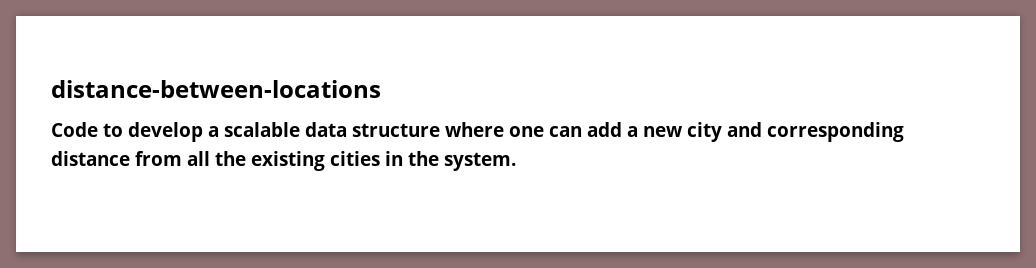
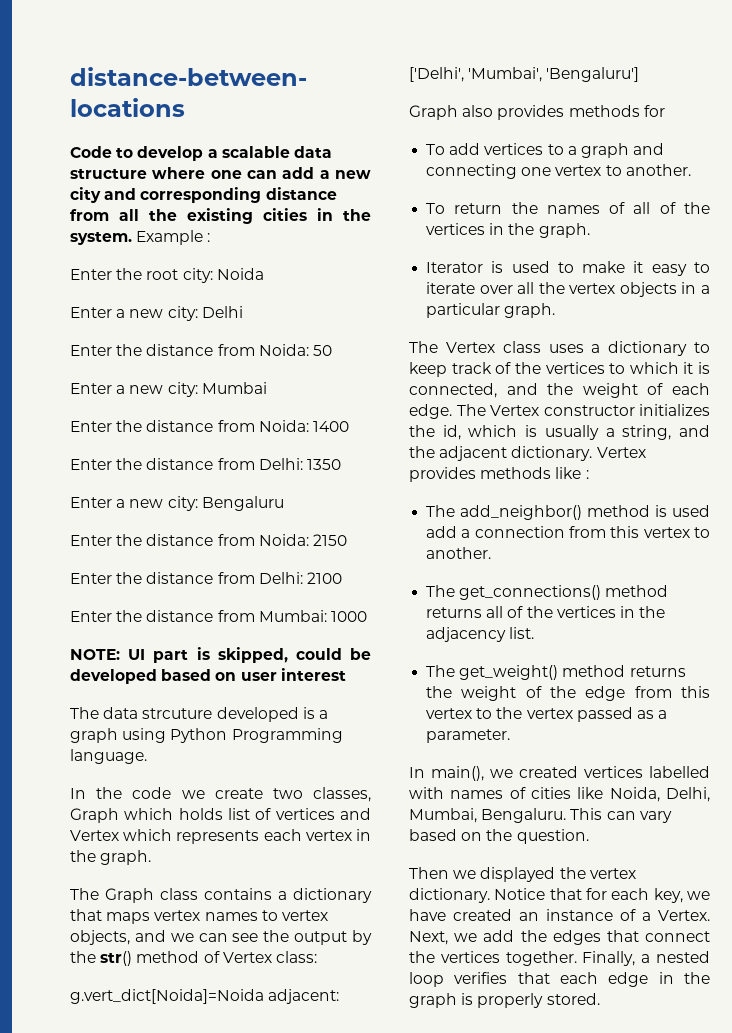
(516, 161) none -> [136,230,211,245] [70,268,264,283] [70,306,243,321] [70,344,332,356] [70,382,267,397] [70,420,349,432] [70,458,341,470] [70,496,284,511] [70,534,347,546] [70,572,342,584] [70,610,367,622] [70,647,371,663] [70,668,346,684] [70,707,328,722] [70,728,343,743] [70,749,147,764] [70,787,371,802] [70,808,371,823] [70,829,371,844] [70,850,152,865] [70,888,372,903] [70,909,328,924] [70,930,372,945] [70,951,317,966] [70,989,340,1004] [409,67,640,82] [409,105,665,120] [426,143,665,158] [426,164,691,179] [426,202,710,214] [426,223,590,238] [426,261,710,276] [426,282,710,297] [426,303,556,318] [409,341,710,356] [409,362,710,377] [409,383,710,398] [409,404,710,419] [409,425,710,440] [409,446,646,461] [409,467,589,482] [426,505,710,520] [426,526,710,538] [426,547,492,559] [426,585,669,600] [426,606,666,618] [426,627,535,642] [426,665,686,680] [426,686,710,701] [426,707,668,722] [426,729,511,743] [409,766,710,781] [409,787,710,802] [409,808,672,823] [409,829,589,844] [409,867,636,882] [409,888,710,903] [409,909,710,921] [409,930,710,945] [409,951,710,966] [409,972,710,987] [409,993,600,1008] Example : // Enter the root city: Noida // Enter a new city: Delhi // Enter the distance from Noida: 50 // Enter a new city: Mumbai // Enter the distance from Noida: 1400 // Enter the distance from Delhi: 1350 // Enter a new city: Bengaluru // Enter the distance from Noida: 2150 // Enter the distance from Delhi: 2100 // Enter the distance from Mumbai: 1000 // NOTE: UI part is skipped, could be developed based on user interest // The data strcuture developed is a graph using Python Programming language. // In the code we create two classes, Graph which holds list of vertices and Vertex which represents each vertex in the graph. // The Graph class contains a dictionary that maps vertex names to vertex objects, and we can see the output by the str() method of Vertex class: // g.vert_dict[Noida]=Noida adjacent: ['Delhi', 'Mumbai', 'Bengaluru'] // Graph also provides methods for // To add vertices to a graph and connecting one vertex to another. // To return the names of all of the vertices in the graph. // Iterator is used to make it easy to iterate over all the vertex objects in a particular graph. // The Vertex class uses a dictionary to keep track of the vertices to which it is connected, and the weight of each edge. The Vertex constructor initializes the id, which is usually a string, and the adjacent dictionary. Vertex provides methods like : // The add_neighbor() method is used add a connection from this vertex to another. // The get_connections() method returns all of the vertices in the adjacency list. // The get_weight() method returns the weight of the edge from this vertex to the vertex passed as a parameter. // In main(), we created vertices labelled with names of cities like Noida, Delhi, Mumbai, Bengaluru. This can vary based on the question. // Then we displayed the vertex dictionary. Notice that for each key, we have created an instance of a Vertex. Next, we add the edges that connect the vertices together. Finally, a nested loop verifies that each edge in the graph is properly stored.

